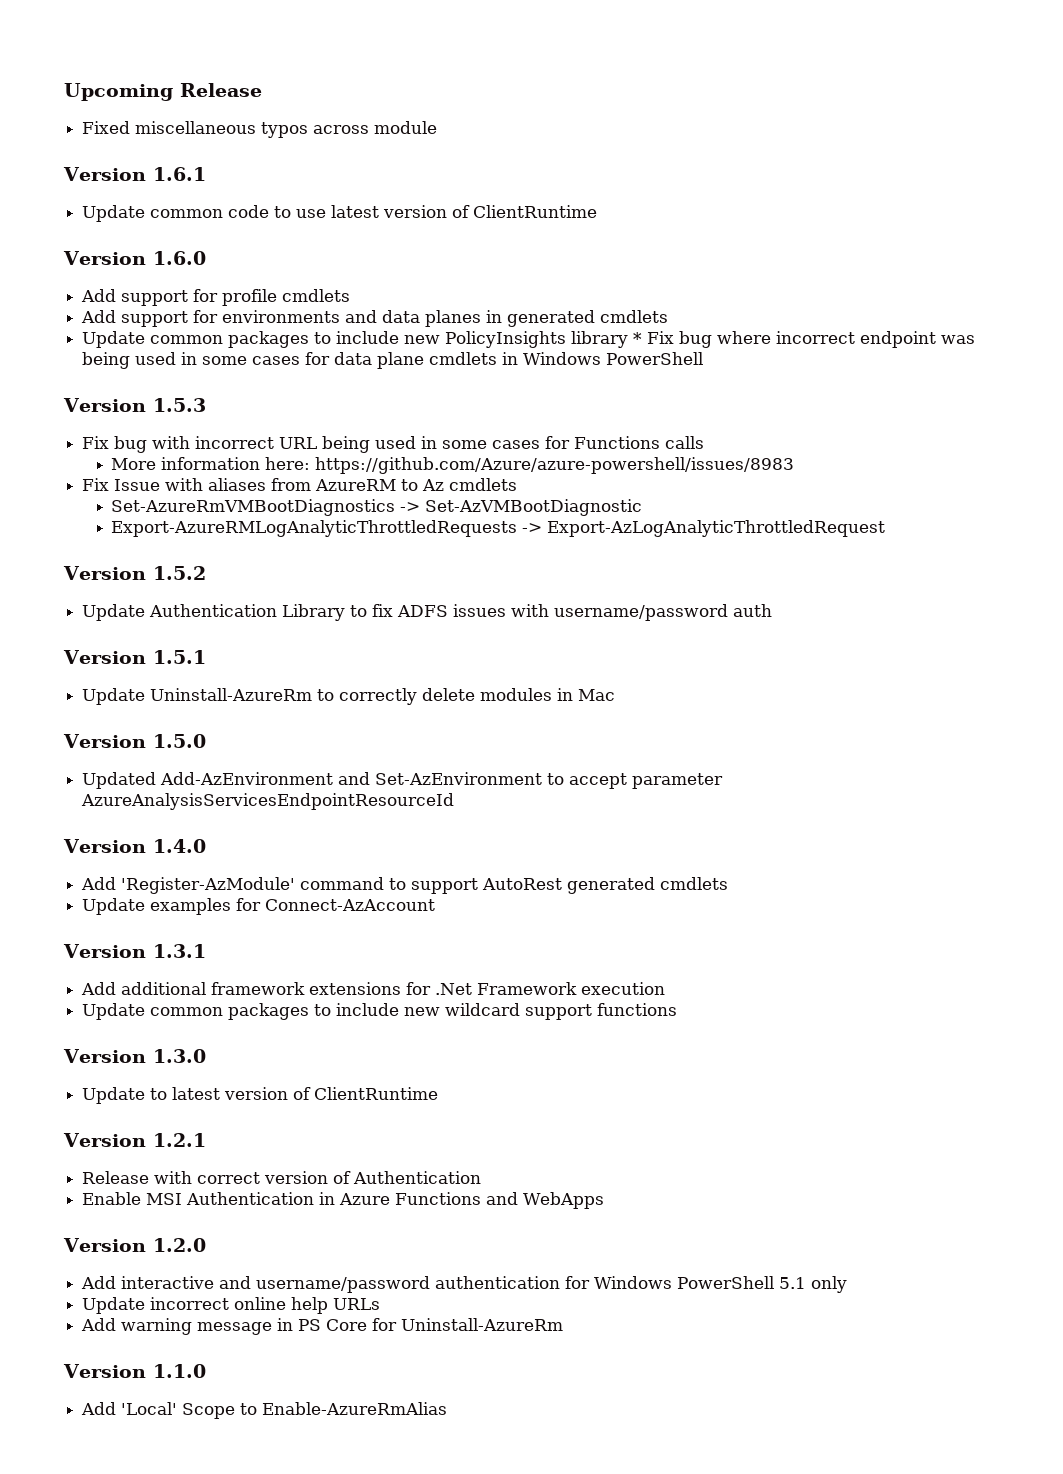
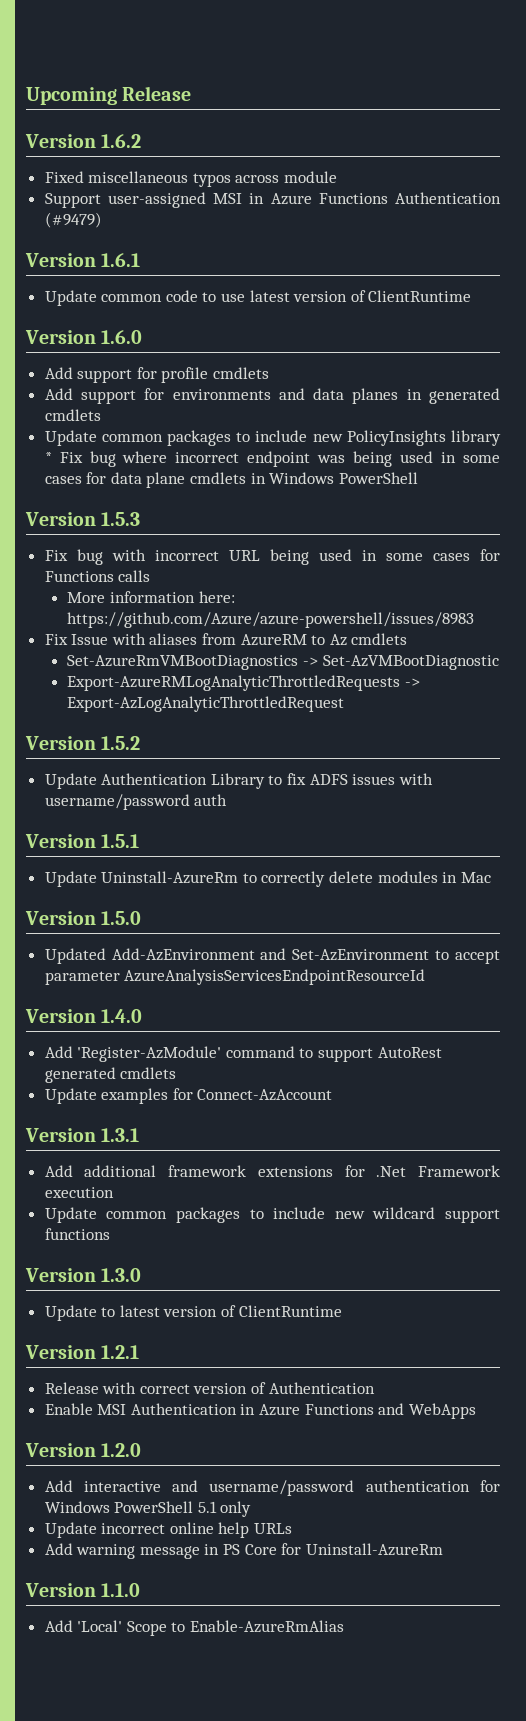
(262, 90) none -> [25,134,142,148] // Version 1.6.2
(438, 127) none -> [44,192,501,208] [44,212,102,228] // Support user-assigned MSI in Azure Functions Authentication (#9479)

